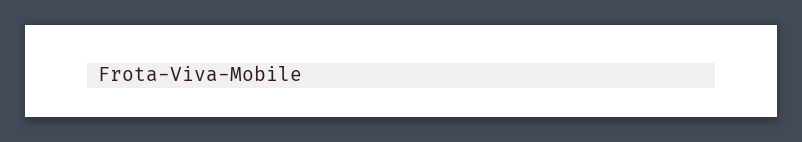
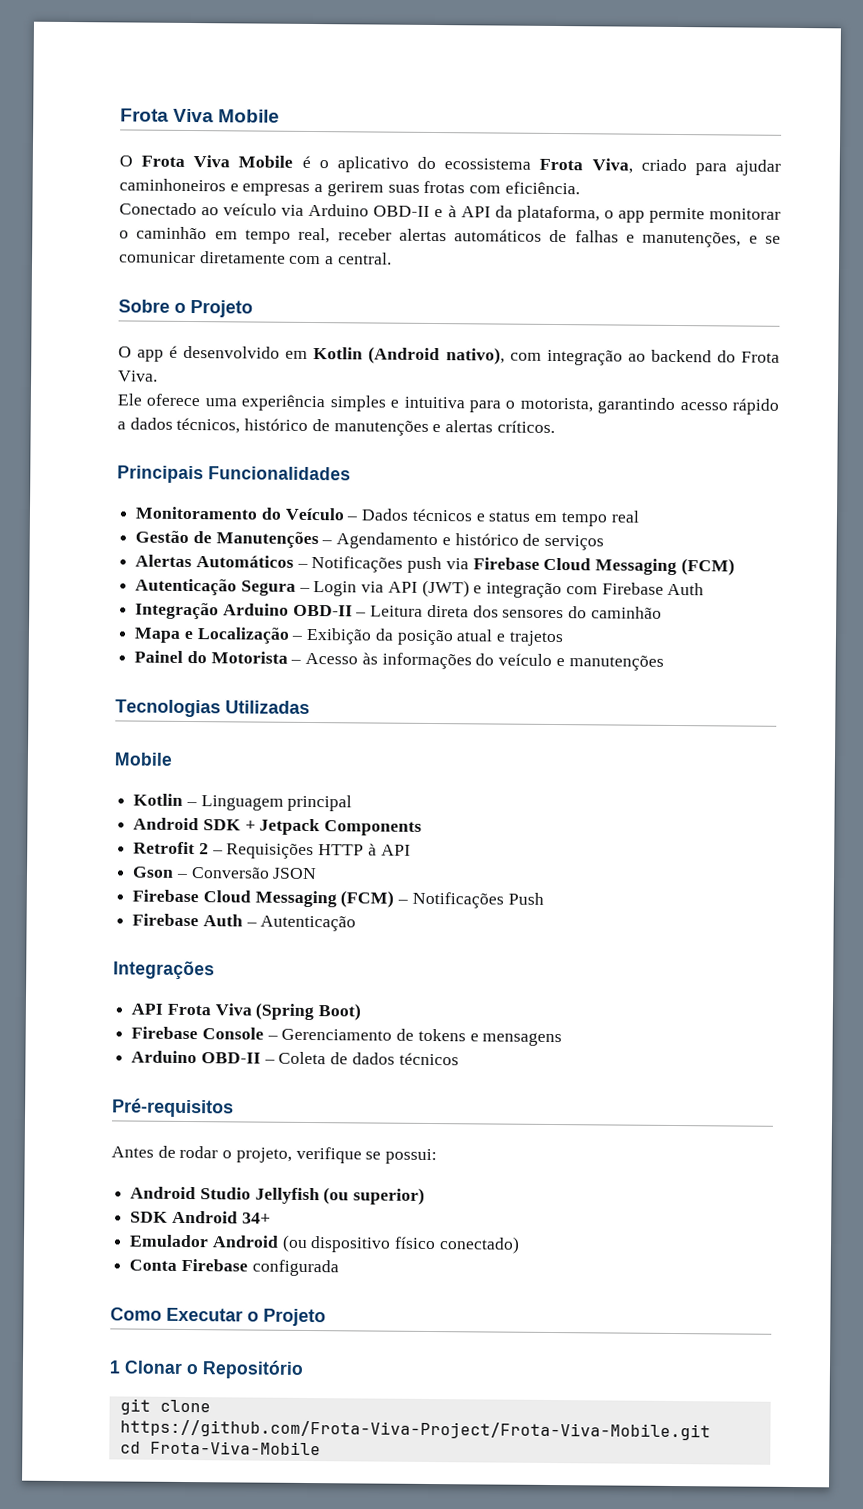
(98, 73) none -> [120,108,281,123] [119,155,781,176] [119,178,580,197] [119,202,781,224] [119,226,781,248] [119,251,392,265] [118,299,253,318] [118,345,781,366] [118,370,158,382] [117,393,779,415] [117,417,555,436] [117,465,351,484] [135,506,640,527] [135,530,605,551] [135,554,735,576] [135,578,705,599] [135,602,662,620] [134,627,564,647] [134,650,664,671] [115,699,310,718] [114,752,173,766] [133,793,353,812] [133,817,423,836] [133,841,411,860] [132,866,318,880] [132,889,544,909] [132,913,357,932] [113,960,215,981] [131,1002,362,1021] [131,1026,563,1047] [131,1050,459,1066] [112,1098,234,1118] [111,1145,438,1165] [130,1186,426,1205] [130,1210,271,1224] [129,1234,520,1254] [129,1258,339,1277] [110,1307,326,1327] [109,1360,304,1379] [119,1398,211,1415] [119,1419,711,1441] [119,1441,141,1454] Frota Viva Mobile // O Frota Viva Mobile é o aplicativo do ecossistema Frota Viva, criado para ajudar caminhoneiros e empresas a gerirem suas frotas com eficiência. // Conectado ao veículo via Arduino OBD-II e à API da plataforma, o app permite monitorar o caminhão em tempo real, receber alertas automáticos de falhas e manutenções, e se comunicar diretamente com a central. // Sobre o Projeto // O app é desenvolvido em Kotlin (Android nativo), com integração ao backend do Frota Viva. // Ele oferece uma experiência simples e intuitiva para o motorista, garantindo acesso rápido a dados técnicos, histórico de manutenções e alertas críticos. // Principais Funcionalidades // Monitoramento do Veículo – Dados técnicos e status em tempo real // Gestão de Manutenções – Agendamento e histórico de serviços // Alertas Automáticos – Notificações push via Firebase Cloud Messaging (FCM) // Autenticação Segura – Login via API (JWT) e integração com Firebase Auth // Integração Arduino OBD-II – Leitura direta dos sensores do caminhão // Mapa e Localização – Exibição da posição atual e trajetos // Painel do Motorista – Acesso às informações do veículo e manutenções // Tecnologias Utilizadas // Mobile // Kotlin – Linguagem principal // Android SDK + Jetpack Components // Retrofit 2 – Requisições HTTP à API // Gson – Conversão JSON // Firebase Cloud Messaging (FCM) – Notificações Push // Firebase Auth – Autenticação // Integrações // API Frota Viva (Spring Boot) // Firebase Console – Gerenciamento de tokens e mensagens // Arduino OBD-II – Coleta de dados técnicos // Pré-requisitos // Antes de rodar o projeto, verifique se possui: // Android Studio Jellyfish (ou superior) // SDK Android 34+ // Emulador Android (ou dispositivo físico conectado) // Conta Firebase configurada // Como Executar o Projeto // 1 Clonar o Repositório // git clone https://github.com/Frota-Viva-Project/Frota-Viva-Mobile.git // cd

